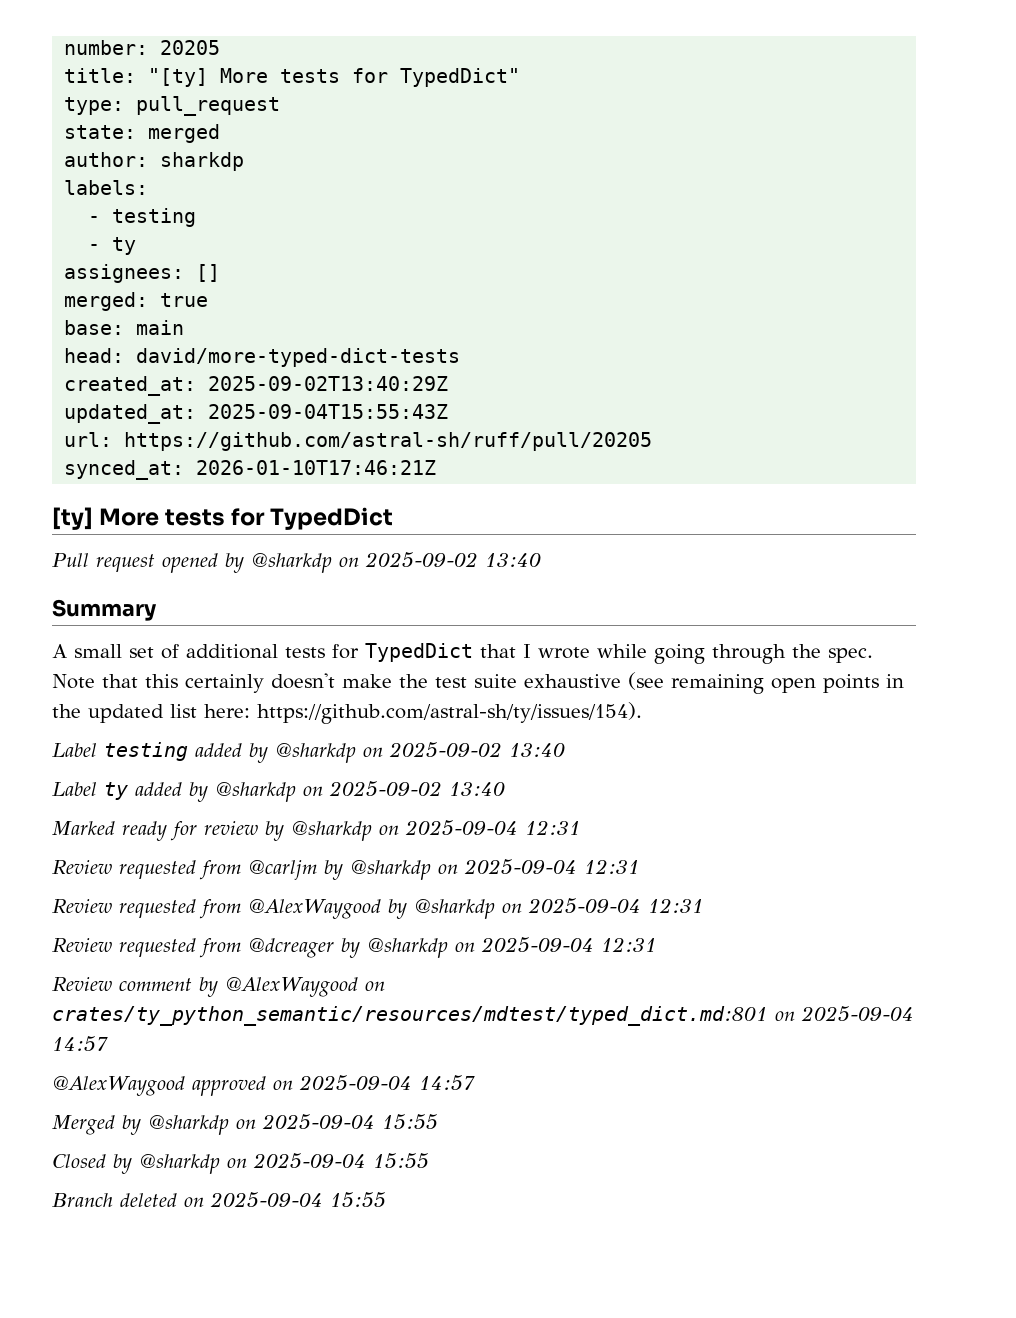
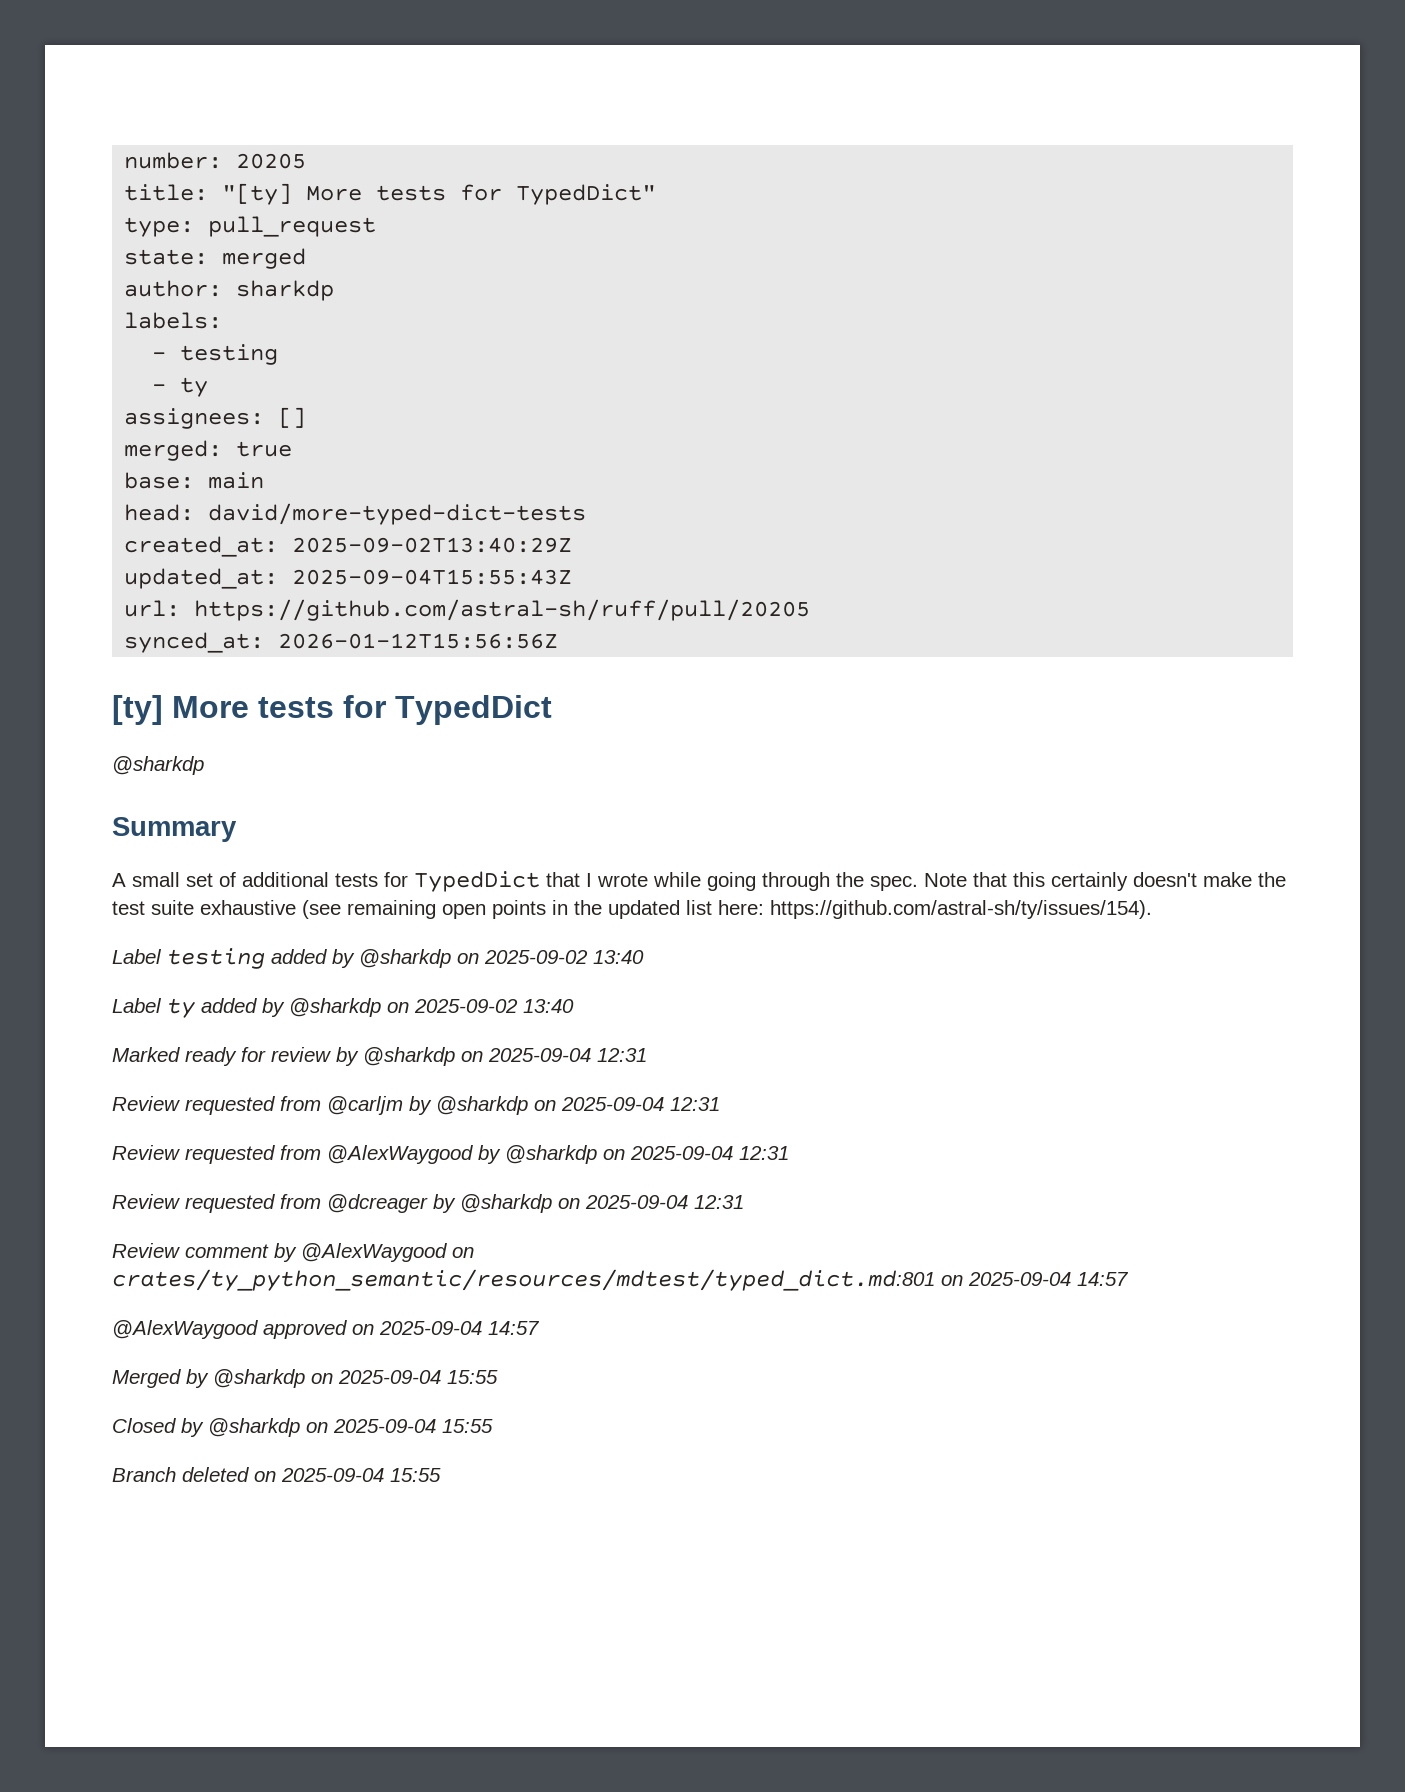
[196,460,437,475] 2026-01-10T17:46:21Z -> [278,633,559,649] 2026-01-12T15:56:56Z
[52,552,541,573] Pull request opened by @sharkdp on 2025-09-02 13:40 -> [112,756,204,775] @sharkdp

